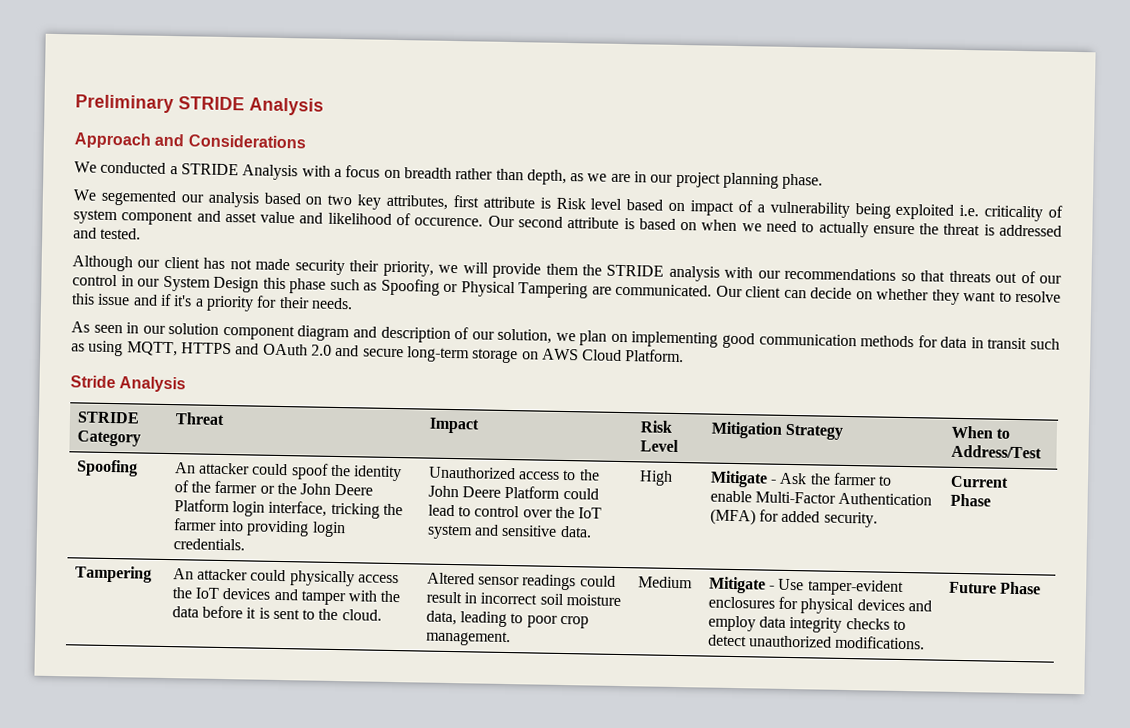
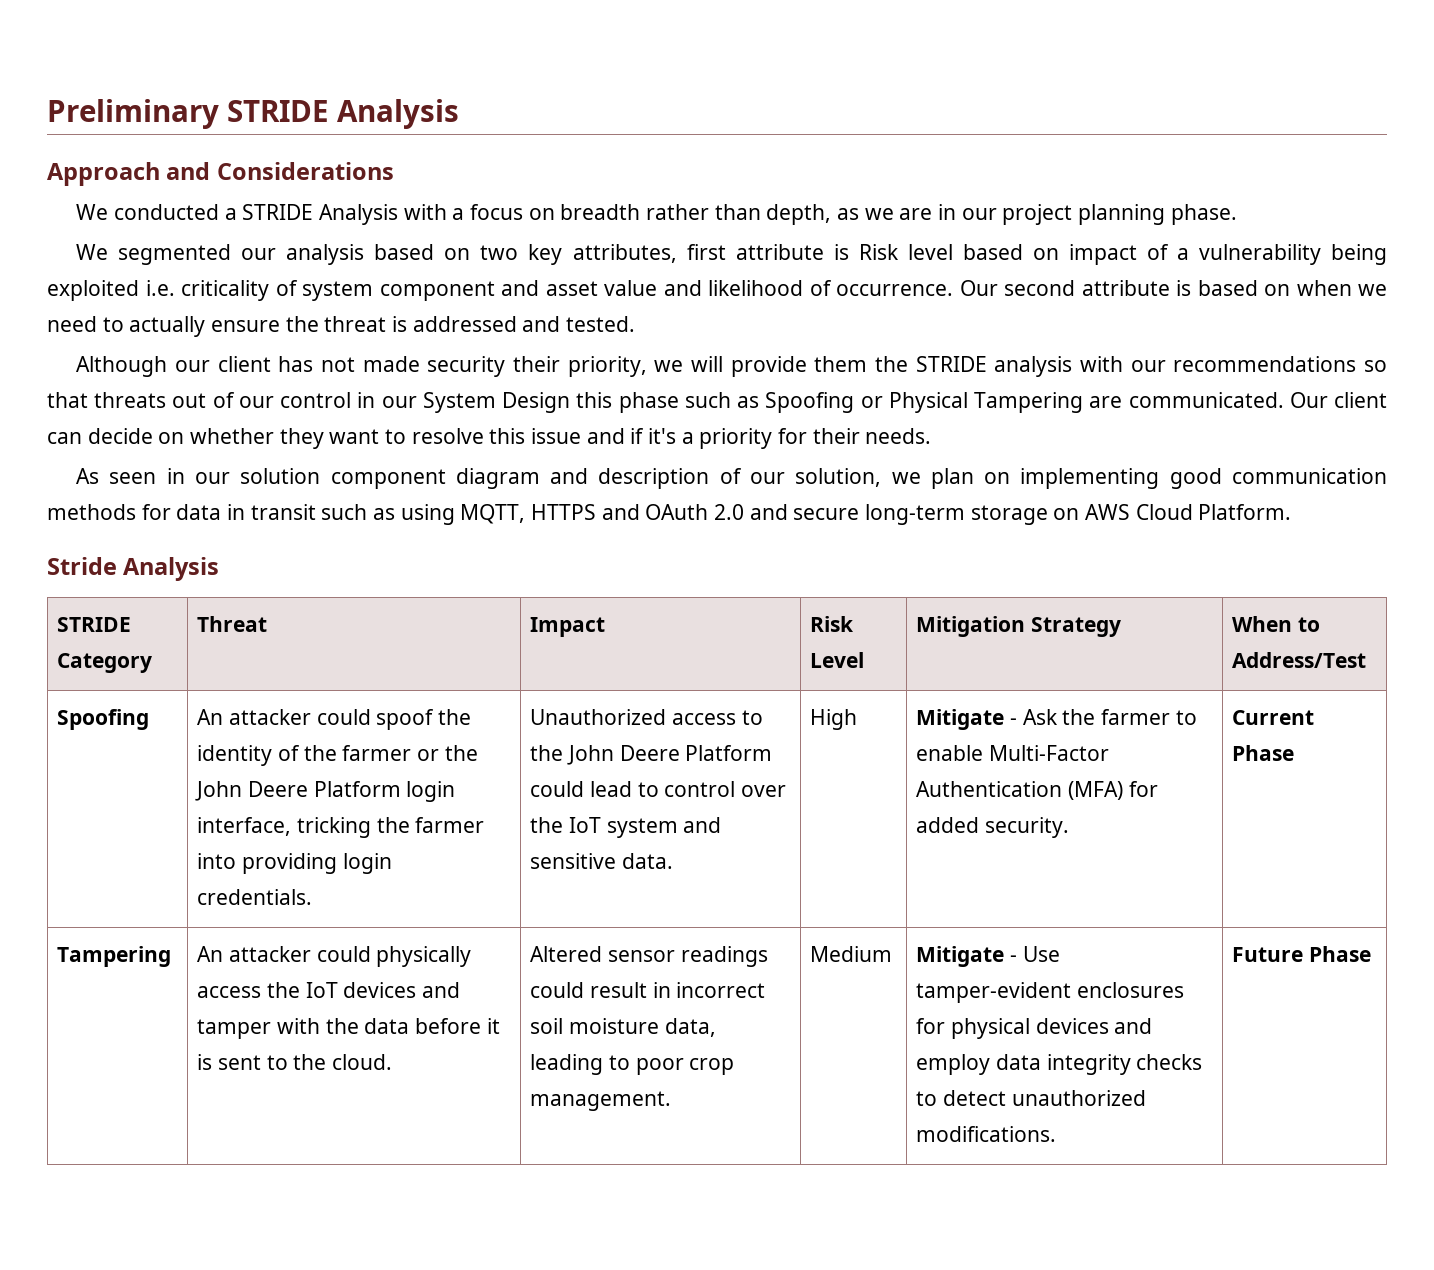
[100,189,176,207] segemented -> [118,244,232,265] segmented
[414,217,484,227] occurence. -> [836,284,953,296] occurrence.

